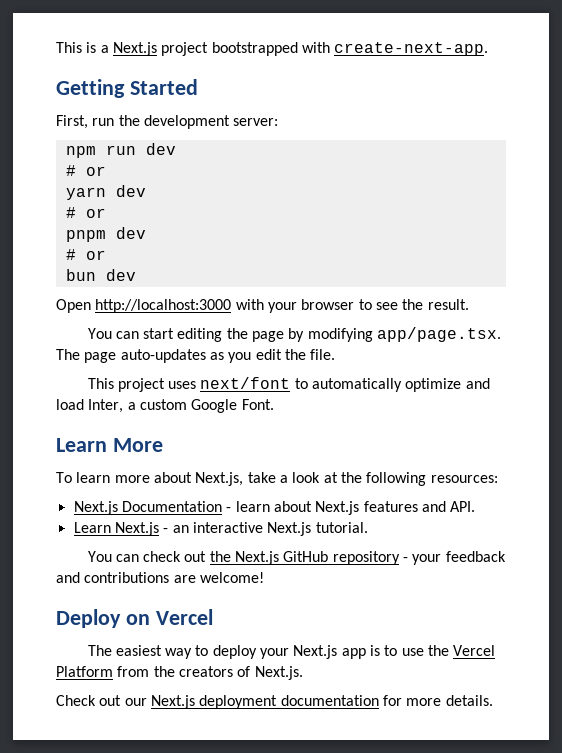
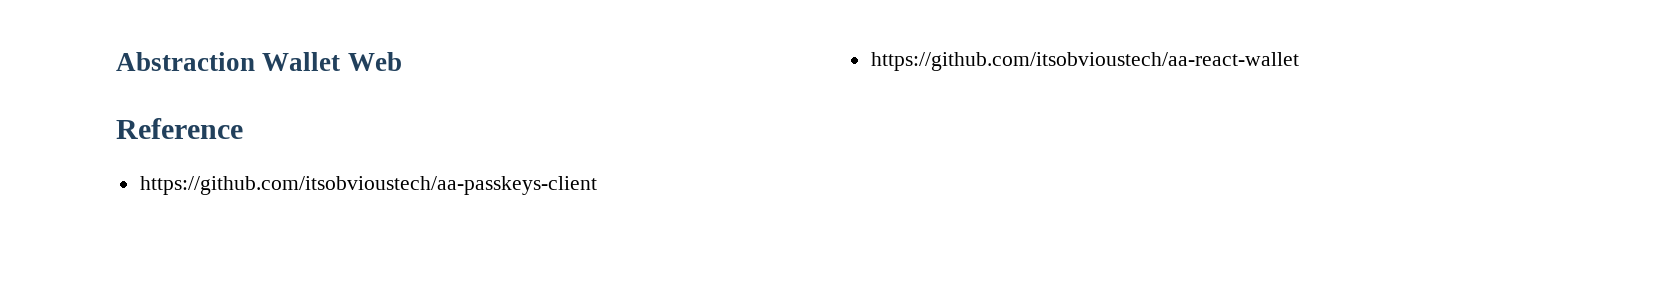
[56,42,489,56] [56,79,198,98] [56,115,279,129] [65,143,176,158] [65,165,106,176] [65,185,146,200] [65,207,106,218] [65,227,146,242] [65,249,106,260] [65,269,136,281] [56,299,469,313] [87,327,502,342] [56,349,336,363] [87,377,490,392] [56,399,274,413] [56,438,163,452] [56,472,498,486] [73,501,476,515] [73,522,368,536] [87,551,506,565] [56,572,264,583] [56,609,213,628] [87,645,496,659] [56,666,303,680] [56,695,493,709] This is a Next.js project bootstrapped with create-next-app. // Getting Started // First, run the development server: // npm run dev // # or // yarn dev // # or // pnpm dev // # or // bun dev // Open http://localhost:3000 with your browser to see the result. // You can start editing the page by modifying app/page.tsx. The page auto-updates as you edit the file. // This project uses next/font to automatically optimize and load Inter, a custom Google Font. // Learn More // To learn more about Next.js, take a look at the following resources: // Next.js Documentation - learn about Next.js features and API. // Learn Next.js - an interactive Next.js tutorial. // You can check out the Next.js GitHub repository - your feedback and contributions are welcome! // Deploy on Vercel // The easiest way to deploy your Next.js app is to use the Vercel Platform from the creators of Next.js. // Check out our Next.js deployment documentation for more details. -> [116,52,402,71] [116,118,243,139] [139,176,597,195] [870,52,1299,71] Abstraction Wallet Web // Reference // https://github.com/itsobvioustech/aa-passkeys-client // https://github.com/itsobvioustech/aa-react-wallet

